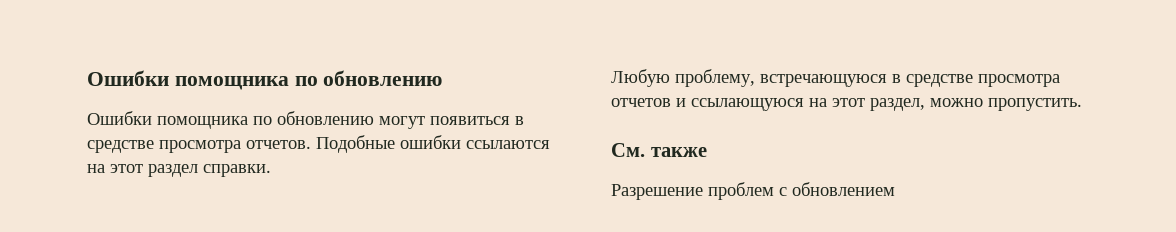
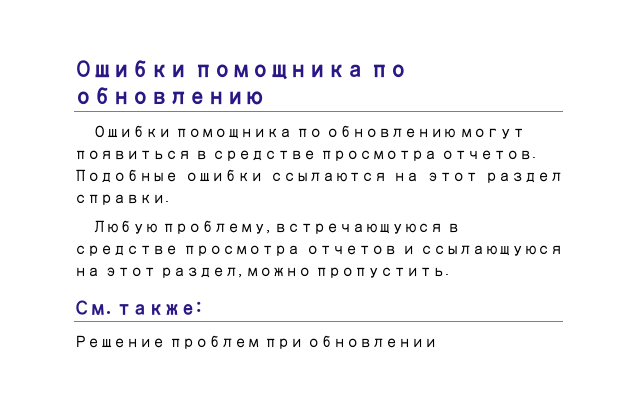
[650,147,707,157] [611,182,895,200] также // Разрешение проблем с обновлением -> [115,301,201,315] [74,335,437,349] также: // Решение проблем при обновлении

